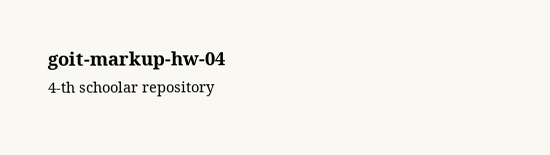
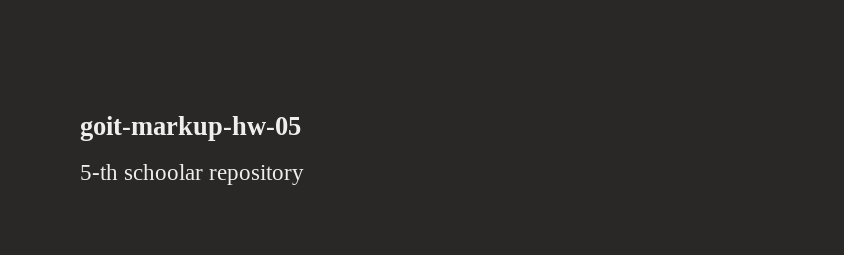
[47,51,225,70] [48,81,76,93] goit-markup-hw-04 // 4-th -> [80,116,301,141] [80,164,118,180] goit-markup-hw-05 // 5-th

